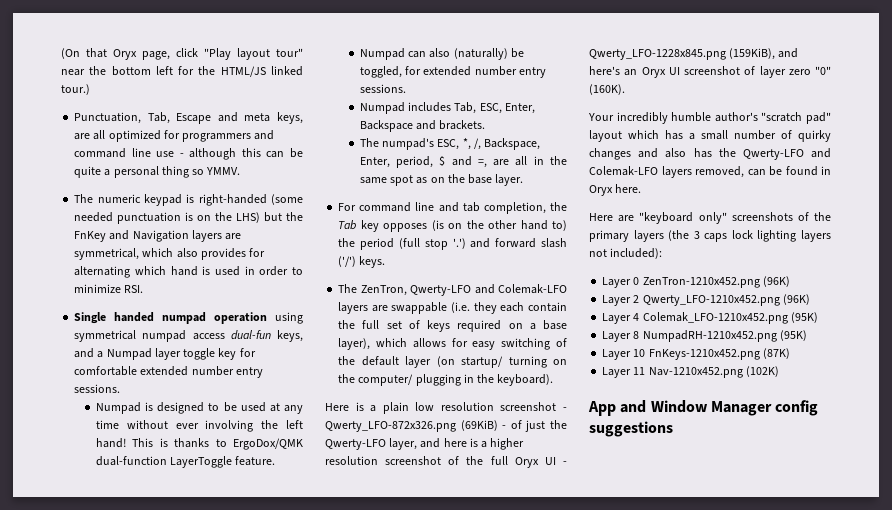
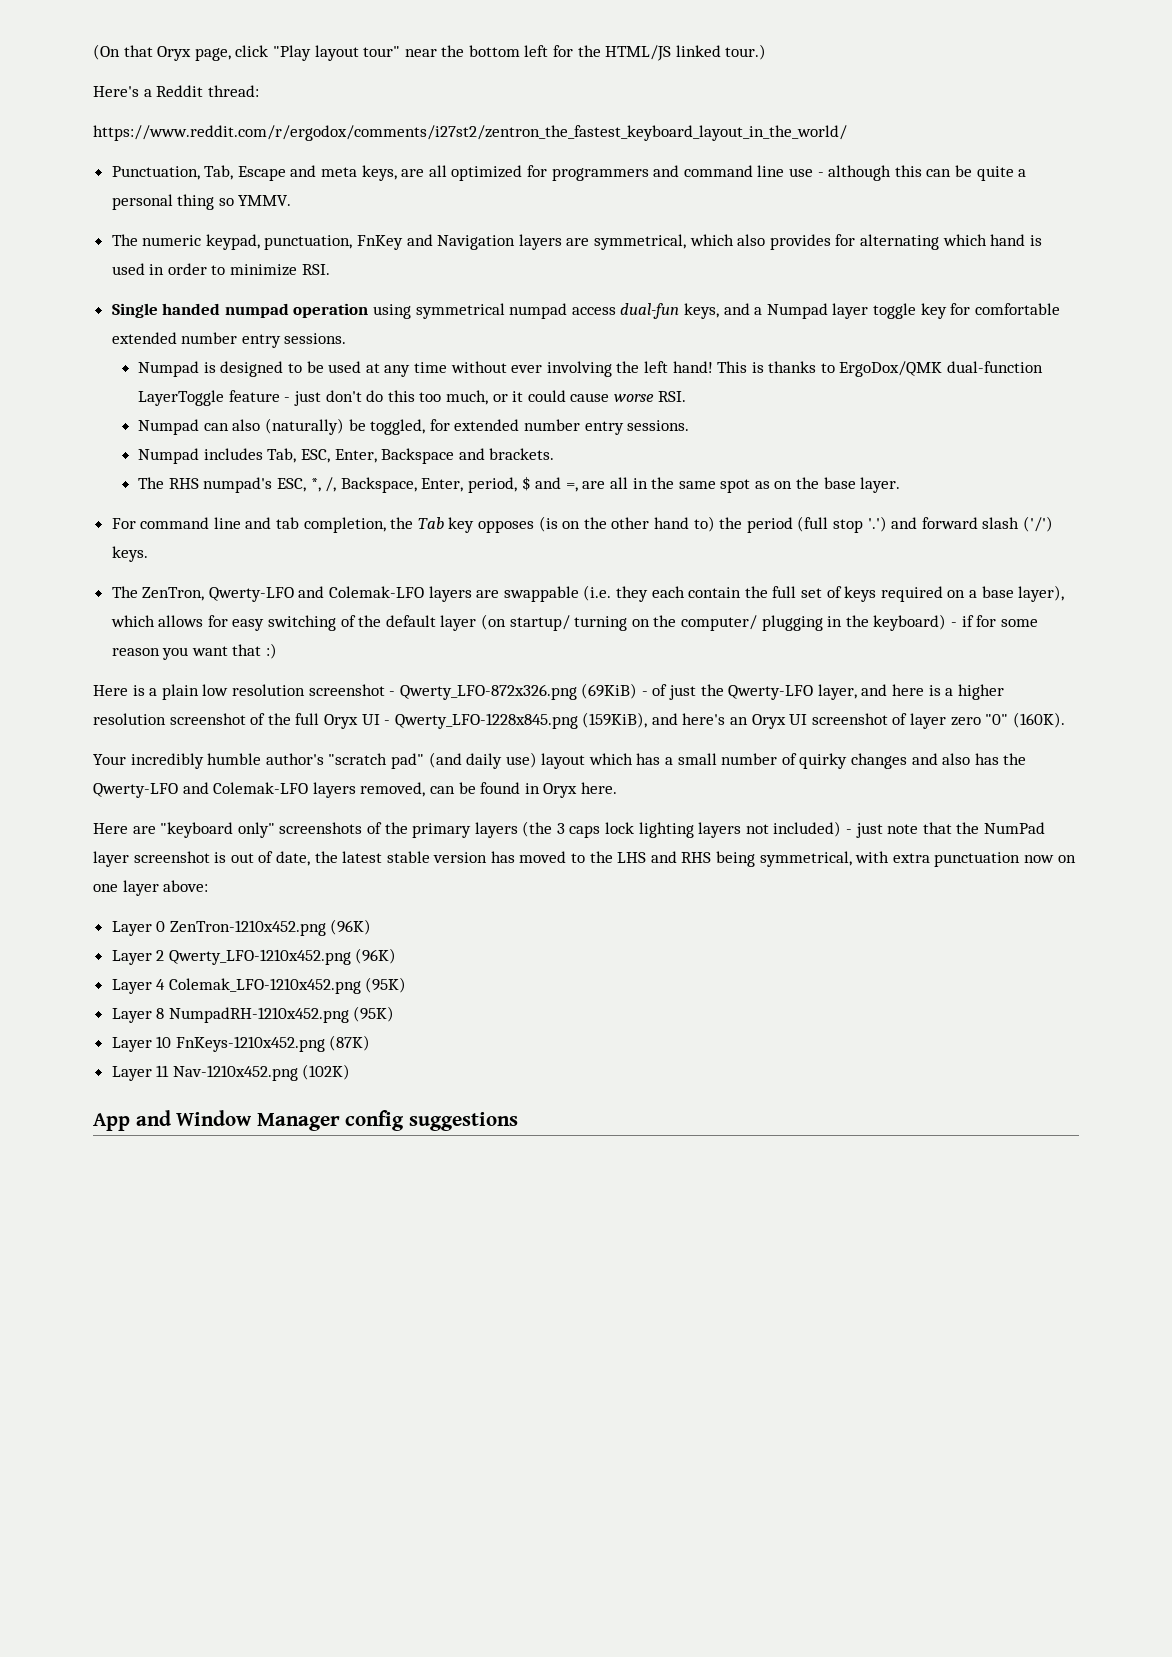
(90, 89) none -> [93,85,259,97] [93,125,847,141] // Here's a Reddit thread: // https://www.reddit.com/r/ergodox/comments/i27st2/zentron_the_fastest_keyboard_layout_in_the_world/
[143,194,303,206] [74,212,303,224] keypad is right-handed (some needed punctuation is on the LHS) but the -> [205,234,353,250] keypad, punctuation,
[235,456,276,466] feature. -> [228,390,686,406] feature - just don't do this too much, or it could cause worse RSI.
(379, 142) none -> [168,478,199,489] RHS
[497,374,554,386] keyboard). -> [873,614,1038,631] [111,643,278,660] keyboard) - if for some reason you want that :)
(831, 118) none -> [428,752,537,769] (and daily use)
[610,248,663,259] included): -> [773,821,1045,838] [93,851,1076,867] [93,880,209,896] included) - just note that the NumPad layer screenshot is out of date, the latest stable version has moved to the LHS and RHS being symmetrical, with extra punctuation now on one layer above:

